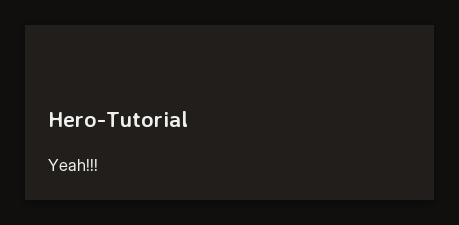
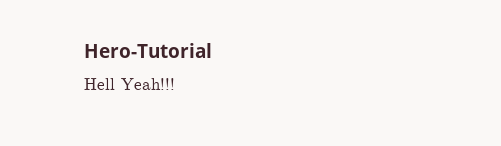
(188, 119) none -> [84,78,115,90] Hell

